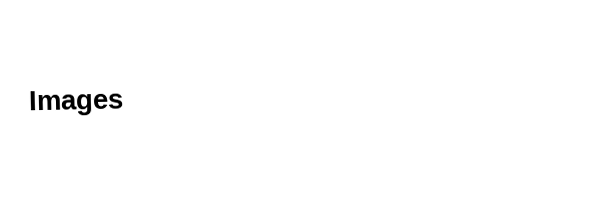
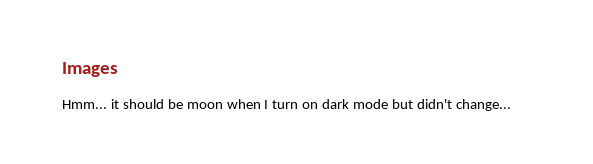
(124, 103) none -> [62,99,511,111] // Hmm... it should be moon when I turn on dark mode but didn't change...

